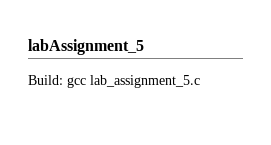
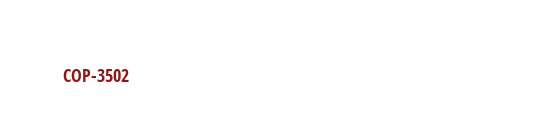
[28,39,144,55] [28,75,200,88] labAssignment_5 // Build: gcc lab_assignment_5.c -> [63,69,129,82] COP-3502

